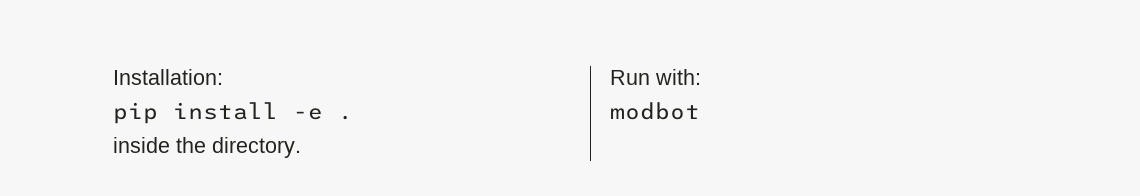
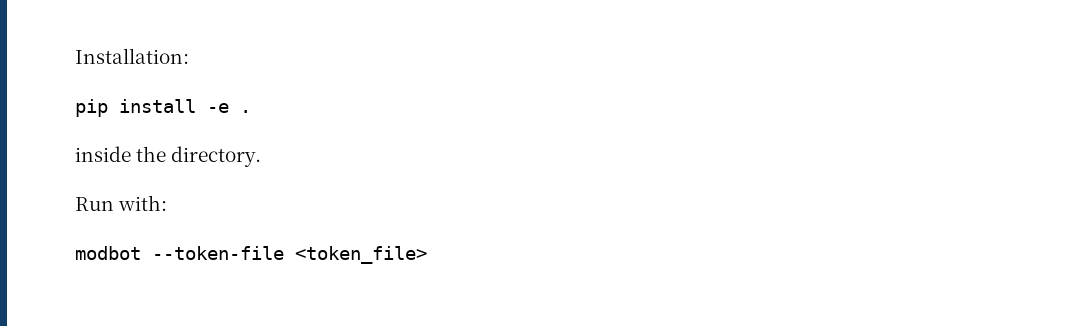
(700, 111) none -> [152,246,427,264] --token-file <token_file>

